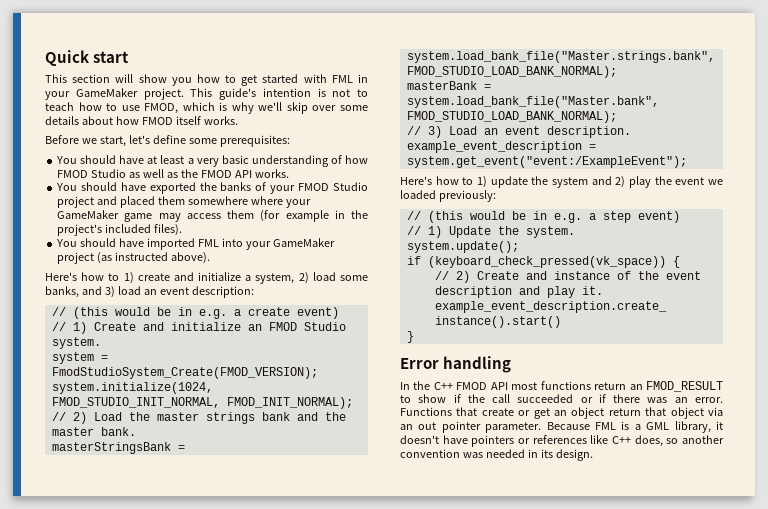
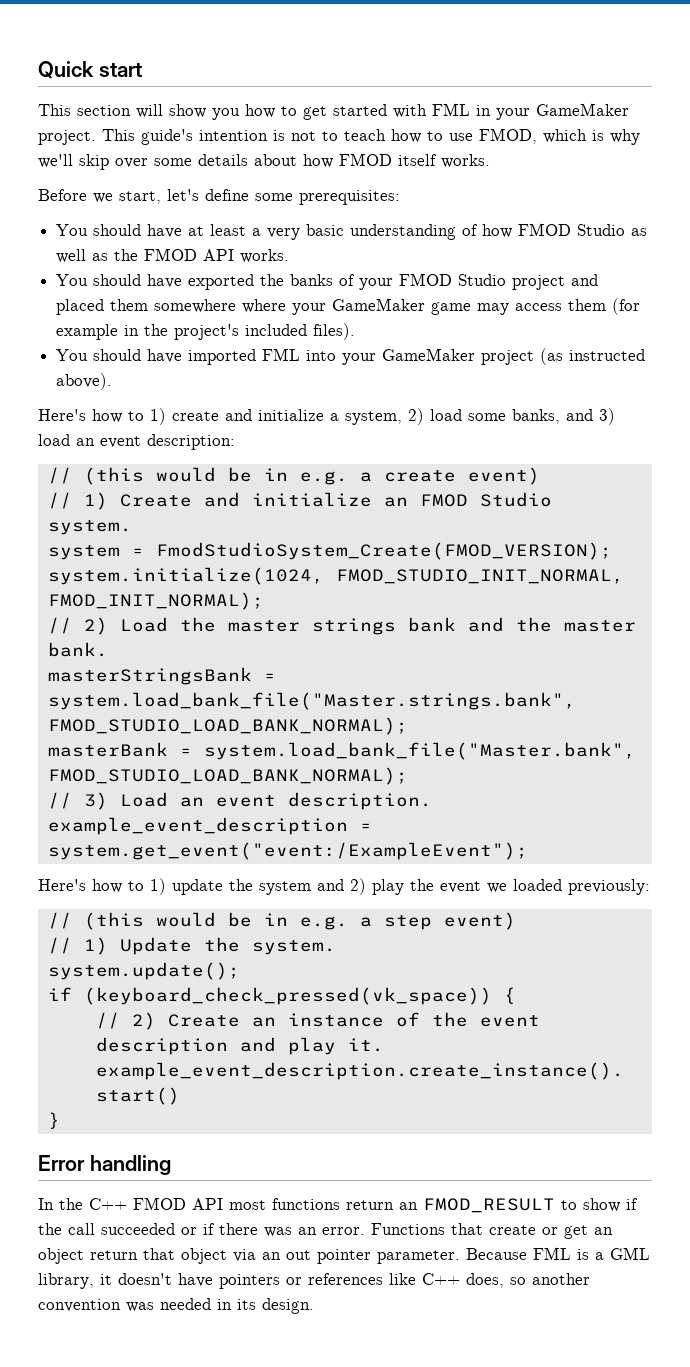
[525,271,547,280] and -> [251,1017,276,1027] an

